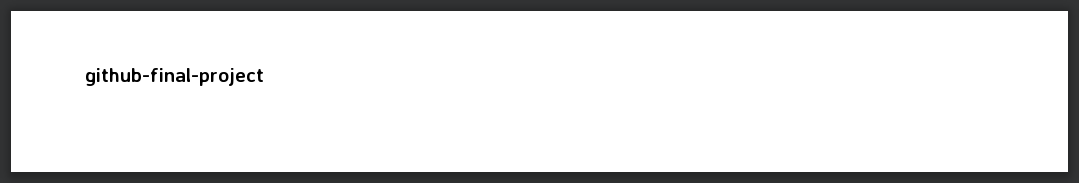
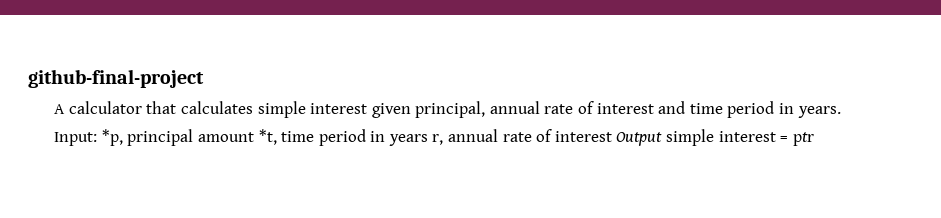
(264, 77) none -> [54,101,841,118] [54,129,814,146] // A calculator that calculates simple interest given principal, annual rate of interest and time period in years. // Input: *p, principal amount *t, time period in years r, annual rate of interest Output simple interest = ptr

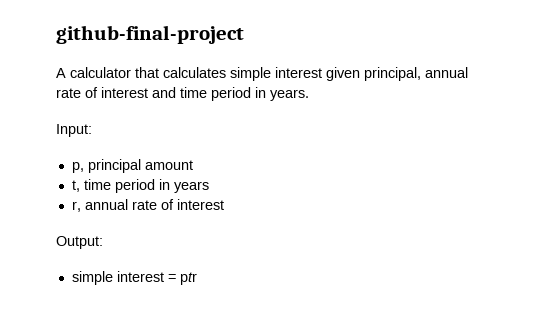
[101,129,123,146] *p, -> [71,162,84,173] // p,
[258,129,277,145] *t, -> [71,180,80,192] // t,
(428, 140) none -> (209, 187) //
[616,132,663,146] Output -> [56,236,103,249] // Output: //

